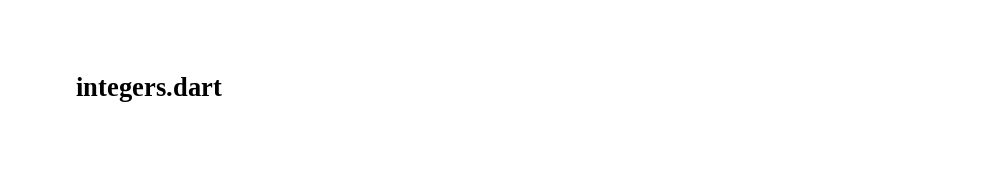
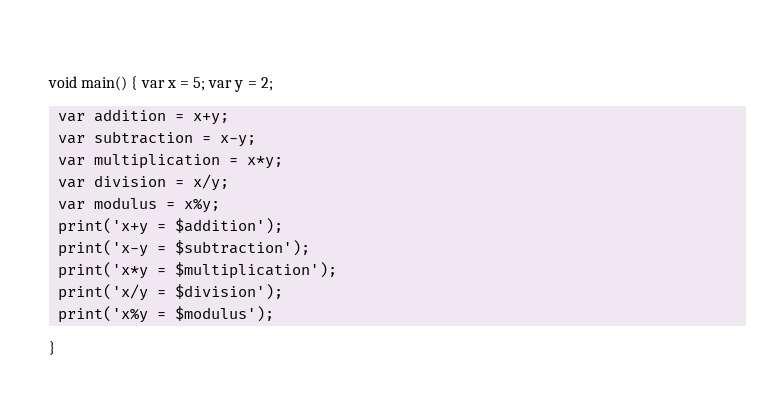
[76,77,222,102] integers.dart -> [48,76,273,92] [58,109,230,125] [58,131,257,147] [58,154,284,169] [58,174,230,191] [58,197,221,213] [58,218,284,235] [58,240,311,257] [58,262,338,279] [58,284,284,301] [58,306,275,323] [49,341,55,355] void main() { var x = 5; var y = 2; // var addition = x+y; // var subtraction = x-y; // var multiplication = x*y; // var division = x/y; // var modulus = x%y; // print('x+y = $addition'); // print('x-y = $subtraction'); // print('x*y = $multiplication'); // print('x/y = $division'); // print('x%y = $modulus'); // }

